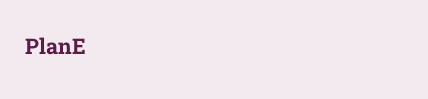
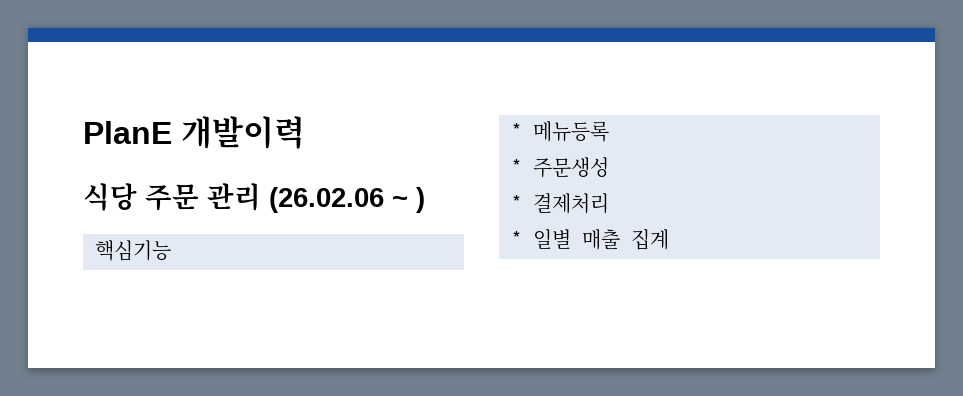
(86, 46) none -> [181,116,305,149] [83,183,425,213] [95,240,172,261] [511,121,610,142] [511,157,610,178] [511,193,610,214] [511,229,670,250] 개발이력 // 식당 주문 관리 (26.02.06 ~ ) // 핵심기능 // * 메뉴등록 // * 주문생성 // * 결제처리 // * 일별 매출 집계

